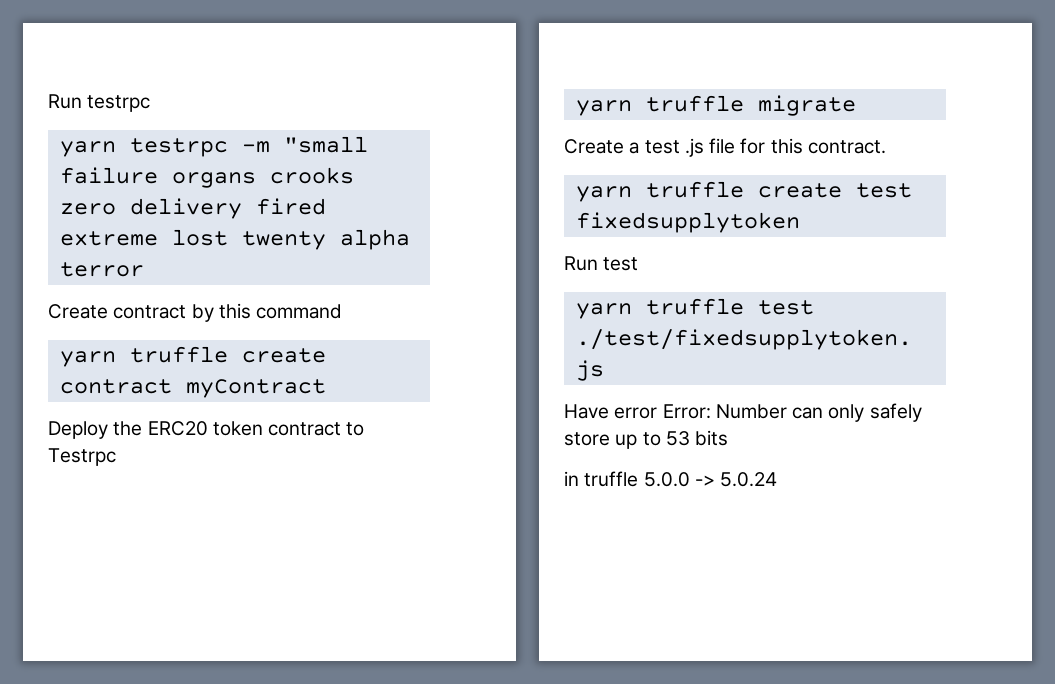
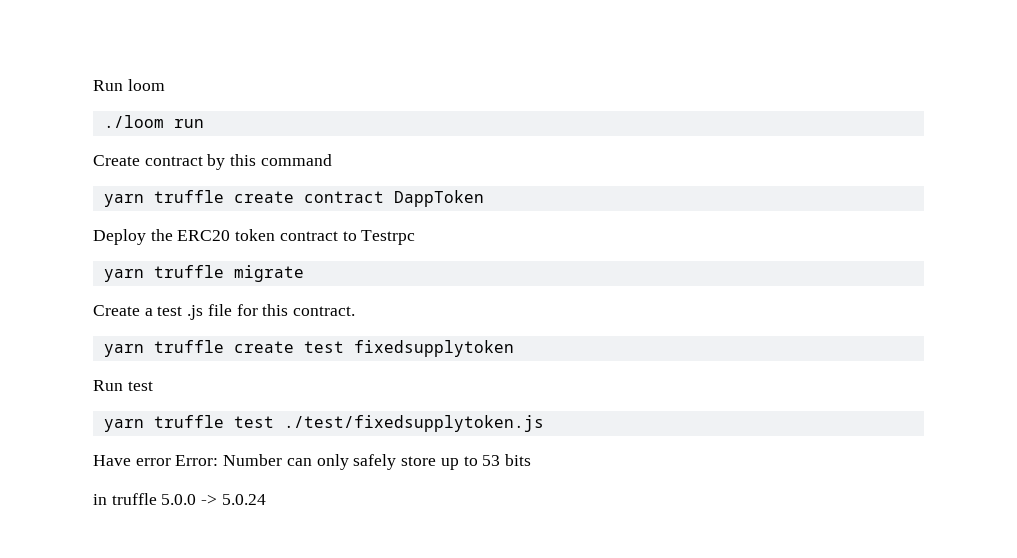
[48,94,151,112] [59,136,368,157] [59,167,354,188] [59,198,326,219] [59,229,410,250] [59,262,144,277] Run testrpc // yarn testrpc -m "small failure organs crooks zero delivery fired extreme lost twenty alpha terror -> [93,79,165,91] [103,115,204,128] Run loom // ./loom run
[185,379,326,398] myContract -> [393,190,484,207] DappToken

